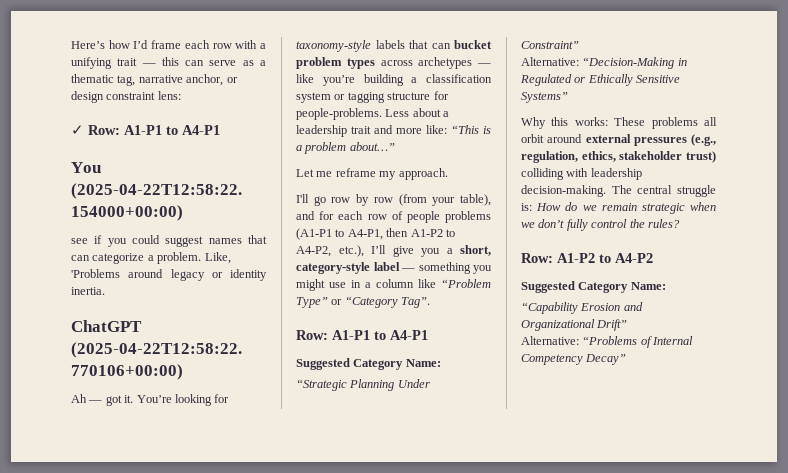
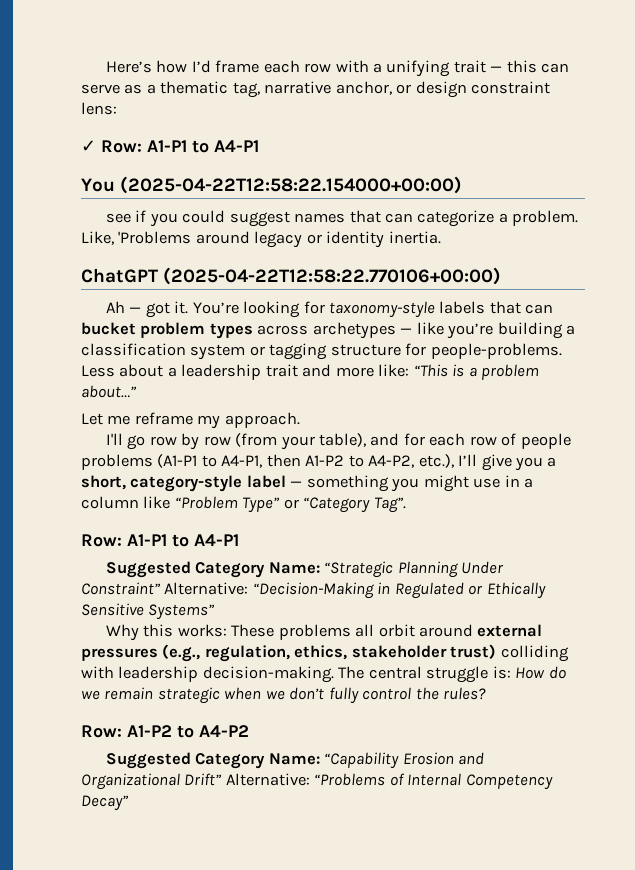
(441, 363) // -> (320, 568) none
(579, 45) // -> (161, 588) none
(666, 286) // -> (320, 759) none
(628, 325) // -> (223, 779) none

